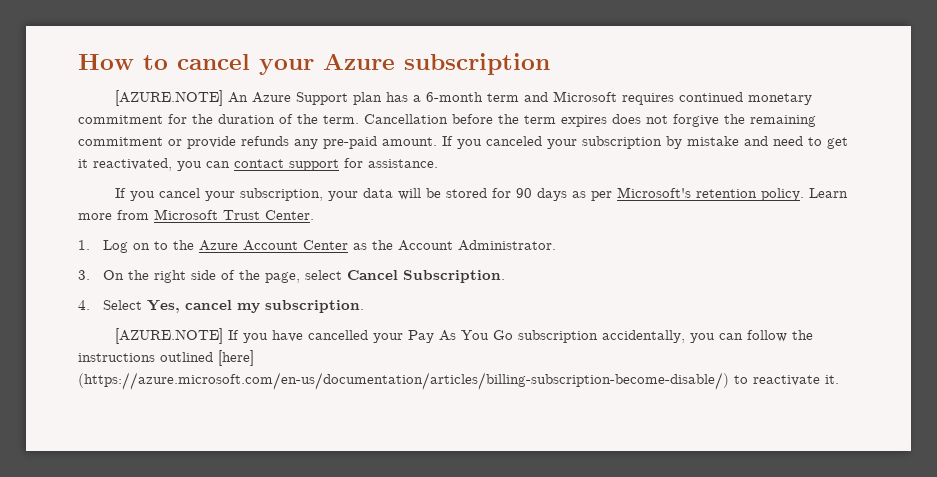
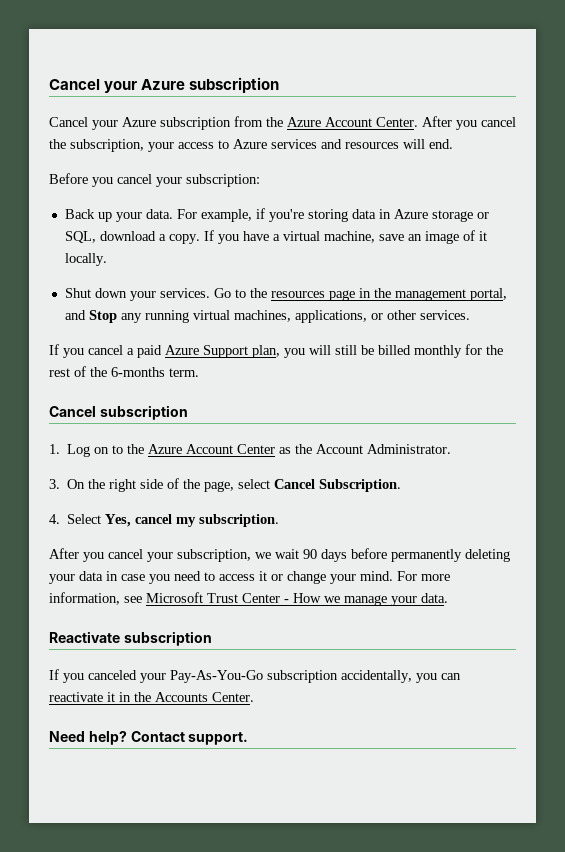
[78,54,250,70] How to cancel -> [49,79,100,90] Cancel
[115,90,813,106] [78,114,816,127] [78,136,848,149] [78,158,438,171] [115,187,849,201] [78,209,314,220] [AZURE.NOTE] An Azure Support plan has a 6-month term and Microsoft requires continued monetary commitment for the duration of the term. Cancellation before the term expires does not forgive the remaining commitment or provide refunds any pre-paid amount. If you canceled your subscription by mistake and need to get it reactivated, you can contact support for assistance. // If you cancel your subscription, your data will be stored for 90 days as per Microsoft's retention policy. Learn more from Microsoft Trust Center. -> [49,116,516,130] [49,139,453,152] [49,173,260,187] [64,208,489,222] [64,230,487,244] [64,253,107,266] [64,288,507,301] [64,310,470,323] [49,344,503,358] [49,366,199,377] [49,405,188,420] Cancel your Azure subscription from the Azure Account Center. After you cancel the subscription, your access to Azure services and resources will end. // Before you cancel your subscription: // Back up your data. For example, if you're storing data in Azure storage or SQL, download a copy. If you have a virtual machine, save an image of it locally. // Shut down your services. Go to the resources page in the management portal, and Stop any running virtual machines, applications, or other services. // If you cancel a paid Azure Support plan, you will still be billed monthly for the rest of the 6-months term. // Cancel subscription
[115,328,814,344] [78,350,254,366] [78,372,839,390] [AZURE.NOTE] If you have cancelled your Pay As You Go subscription accidentally, you can follow the instructions outlined [here] (https://azure.microsoft.com/en-us/documentation/articles/billing-subscription-become-disable/) to reactivate it. -> [49,548,510,562] [49,571,450,584] [49,592,448,606] [49,631,212,646] [49,669,461,683] [49,692,254,702] [49,731,249,745] After you cancel your subscription, we wait 90 days before permanently deleting your data in case you need to access it or change your mind. For more information, see Microsoft Trust Center - How we manage your data. // Reactivate subscription // If you canceled your Pay-As-You-Go subscription accidentally, you can reactivate it in the Accounts Center. // Need help? Contact support.

